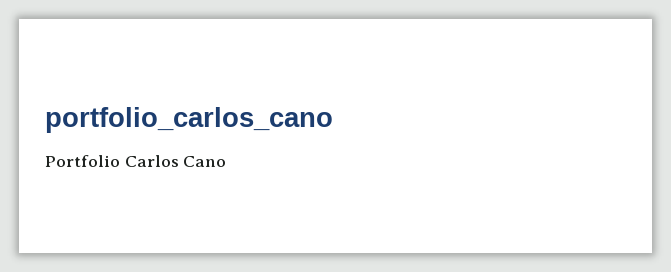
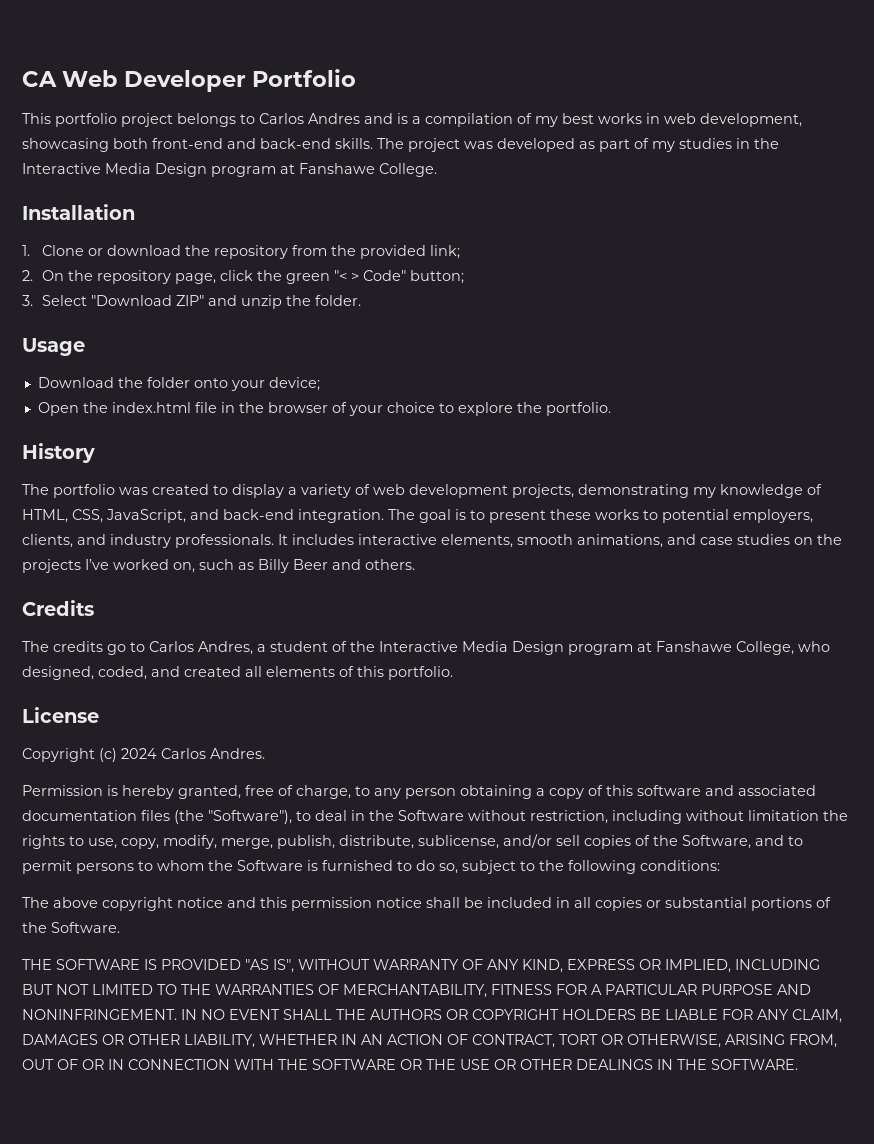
[45,107,333,133] [45,155,227,167] portfolio_carlos_cano // Portfolio Carlos Cano -> [22,69,357,92] [22,113,802,127] [22,138,779,152] [22,163,437,177] [22,204,135,220] [22,245,461,259] [22,270,465,284] [22,295,362,309] [22,338,85,356] [37,377,320,391] [37,402,611,416] [22,443,95,463] [22,484,822,498] [22,509,813,523] [22,534,842,548] [22,559,415,573] [22,600,94,616] [22,641,830,655] [22,666,453,680] [22,707,99,723] [22,748,265,762] [22,785,816,799] [22,810,848,824] [22,834,803,849] [22,860,720,874] [22,897,831,911] [22,922,120,933] [22,959,820,973] [22,984,811,998] [22,1009,842,1023] [22,1034,837,1048] [22,1059,798,1070] CA Web Developer Portfolio // This portfolio project belongs to Carlos Andres and is a compilation of my best works in web development, showcasing both front-end and back-end skills. The project was developed as part of my studies in the Interactive Media Design program at Fanshawe College. // Installation // 1. Clone or download the repository from the provided link; // 2. On the repository page, click the green "< > Code" button; // 3. Select "Download ZIP" and unzip the folder. // Usage // Download the folder onto your device; // Open the index.html file in the browser of your choice to explore the portfolio. // History // The portfolio was created to display a variety of web development projects, demonstrating my knowledge of HTML, CSS, JavaScript, and back-end integration. The goal is to present these works to potential employers, clients, and industry professionals. It includes interactive elements, smooth animations, and case studies on the projects I’ve worked on, such as Billy Beer and others. // Credits // The credits go to Carlos Andres, a student of the Interactive Media Design program at Fanshawe College, who designed, coded, and created all elements of this portfolio. // License // Copyright (c) 2024 Carlos Andres. // Permission is hereby granted, free of charge, to any person obtaining a copy of this software and associated documentation files (the "Software"), to deal in the Software without restriction, including without limitation the rights to use, copy, modify, merge, publish, distribute, sublicense, and/or sell copies of the Software, and to permit persons to whom the Software is furnished to do so, subject to the following conditions: // The above copyright notice and this permission notice shall be included in all copies or substantial portions of the Software. // THE SOFTWARE IS PROVIDED "AS IS", WITHOUT WARRANTY OF ANY KIND, EXPRESS OR IMPLIED, INCLUDING BUT NOT LIMITED TO THE WARRANTIES OF MERCHANTABILITY, FITNESS FOR A PARTICULAR PURPOSE AND NONINFRINGEMENT. IN NO EVENT SHALL THE AUTHORS OR COPYRIGHT HOLDERS BE LIABLE FOR ANY CLAIM, DAMAGES OR OTHER LIABILITY, WHETHER IN AN ACTION OF CONTRACT, TORT OR OTHERWISE, ARISING FROM, OUT OF OR IN CONNECTION WITH THE SOFTWARE OR THE USE OR OTHER DEALINGS IN THE SOFTWARE.

